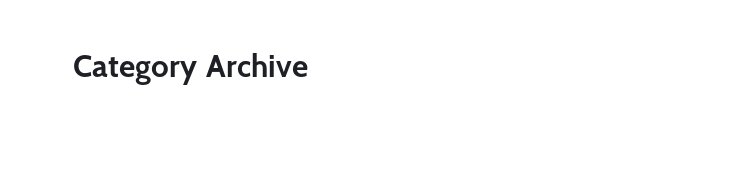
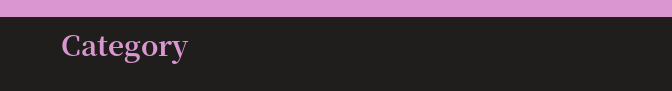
[205,53,308,77] Archive -> (189, 49) none

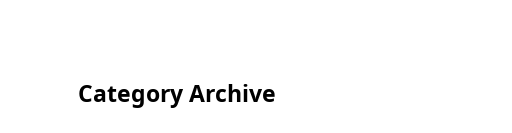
(189, 49) none -> [189,84,277,102] Archive

